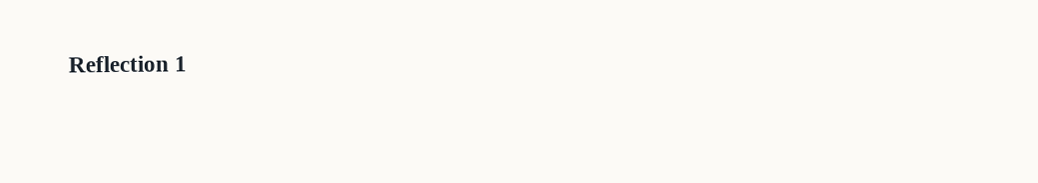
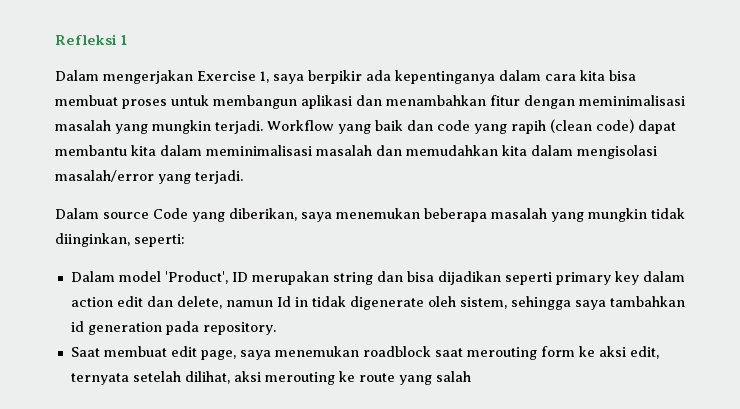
[68,55,169,73] Reflection -> [55,34,117,45] Refleksi
(188, 64) none -> [55,70,636,84] [55,95,685,109] [55,119,676,134] [55,145,657,159] [55,170,243,184] [55,208,685,222] [55,233,185,247] [70,271,685,285] [70,296,685,310] [70,321,276,335] [70,346,659,360] [70,371,471,385] // Dalam mengerjakan Exercise 1, saya berpikir ada kepentinganya dalam cara kita bisa membuat proses untuk membangun aplikasi dan menambahkan fitur dengan meminimalisasi masalah yang mungkin terjadi. Workflow yang baik dan code yang rapih (clean code) dapat membantu kita dalam meminimalisasi masalah dan memudahkan kita dalam mengisolasi masalah/error yang terjadi. // Dalam source Code yang diberikan, saya menemukan beberapa masalah yang mungkin tidak diinginkan, seperti: // Dalam model 'Product', ID merupakan string dan bisa dijadikan seperti primary key dalam action edit dan delete, namun Id in tidak digenerate oleh sistem, sehingga saya tambahkan id generation pada repository. // Saat membuat edit page, saya menemukan roadblock saat merouting form ke aksi edit, ternyata setelah dilihat, aksi merouting ke route yang salah

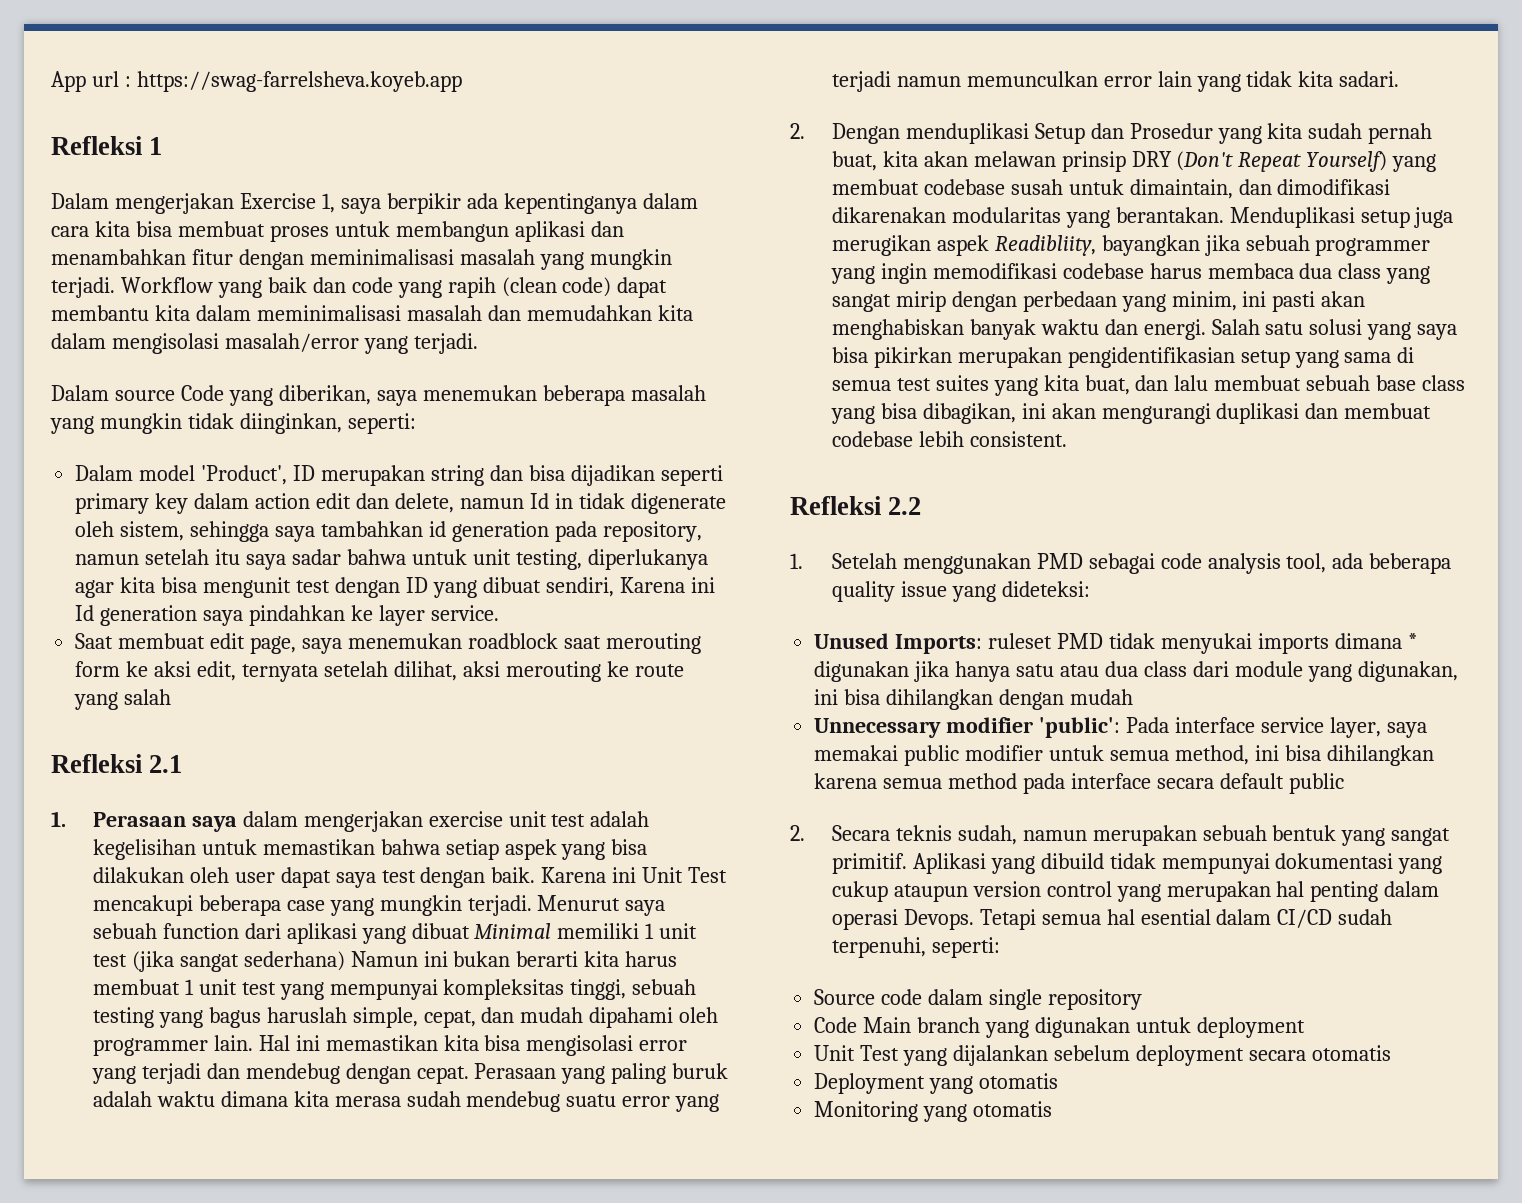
(55, 39) none -> [51,71,462,92] App url : https://swag-farrelsheva.koyeb.app //
[202,322,276,335] repository. -> [602,521,702,542] [75,549,708,570] [75,577,715,598] [75,605,499,626] repository, namun setelah itu saya sadar bahwa untuk unit testing, diperlukanya agar kita bisa mengunit test dengan ID yang dibuat sendiri, Karena ini Id generation saya pindahkan ke layer service.
(471, 376) none -> [51,754,183,773] [51,811,650,832] [92,839,648,860] [92,867,728,888] [92,895,666,916] [92,923,698,944] [92,951,678,972] [92,979,697,1000] [92,1007,719,1028] [92,1035,688,1056] [91,1063,729,1084] [92,1091,720,1112] [831,71,1400,92] [790,123,1433,144] [831,151,1437,172] [831,179,1391,199] [831,207,1454,228] [831,235,1431,256] [830,263,1431,284] [831,291,1366,312] [831,319,1458,340] [831,347,1415,368] [831,375,1466,396] [830,403,1432,424] [831,431,1067,447] [790,496,922,515] [790,553,1452,574] [831,581,1090,602] [814,633,1417,654] [814,661,1458,682] [814,689,1133,710] [814,717,1427,738] [814,745,1434,766] [814,773,1344,794] [790,825,1451,846] [831,853,1443,874] [831,881,1440,902] [831,909,1393,930] [831,937,1000,958] [814,989,1142,1010] [814,1017,1305,1038] [814,1045,1391,1066] [814,1073,1059,1094] [814,1101,1053,1122] // Refleksi 2.1 // 1. Perasaan saya dalam mengerjakan exercise unit test adalah kegelisihan untuk memastikan bahwa setiap aspek yang bisa dilakukan oleh user dapat saya test dengan baik. Karena ini Unit Test mencakupi beberapa case yang mungkin terjadi. Menurut saya sebuah function dari aplikasi yang dibuat Minimal memiliki 1 unit test (jika sangat sederhana) Namun ini bukan berarti kita harus membuat 1 unit test yang mempunyai kompleksitas tinggi, sebuah testing yang bagus haruslah simple, cepat, dan mudah dipahami oleh programmer lain. Hal ini memastikan kita bisa mengisolasi error yang terjadi dan mendebug dengan cepat. Perasaan yang paling buruk adalah waktu dimana kita merasa sudah mendebug suatu error yang terjadi namun memunculkan error lain yang tidak kita sadari. // 2. Dengan menduplikasi Setup dan Prosedur yang kita sudah pernah buat, kita akan melawan prinsip DRY (Don't Repeat Yourself) yang membuat codebase susah untuk dimaintain, dan dimodifikasi dikarenakan modularitas yang berantakan. Menduplikasi setup juga merugikan aspek Readibliity, bayangkan jika sebuah programmer yang ingin memodifikasi codebase harus membaca dua class yang sangat mirip dengan perbedaan yang minim, ini pasti akan menghabiskan banyak waktu dan energi. Salah satu solusi yang saya bisa pikirkan merupakan pengidentifikasian setup yang sama di semua test suites yang kita buat, dan lalu membuat sebuah base class yang bisa dibagikan, ini akan mengurangi duplikasi dan membuat codebase lebih consistent. // Refleksi 2.2 // 1. Setelah menggunakan PMD sebagai code analysis tool, ada beberapa quality issue yang dideteksi: // Unused Imports: ruleset PMD tidak menyukai imports dimana * digunakan jika hanya satu atau dua class dari module yang digunakan, ini bisa dihilangkan dengan mudah // Unnecessary modifier 'public': Pada interface service layer, saya memakai public modifier untuk semua method, ini bisa dihilangkan karena semua method pada interface secara default public // 2. Secara teknis sudah, namun merupakan sebuah bentuk yang sangat primitif. Aplikasi yang dibuild tidak mempunyai dokumentasi yang cukup ataupun version control yang merupakan hal penting dalam operasi Devops. Tetapi semua hal esential dalam CI/CD sudah terpenuhi, seperti: // Source code dalam single repository // Code Main branch yang digunakan untuk deployment // Unit Test yang dijalankan sebelum deployment secara otomatis // Deployment yang otomatis // Monitoring yang otomatis

